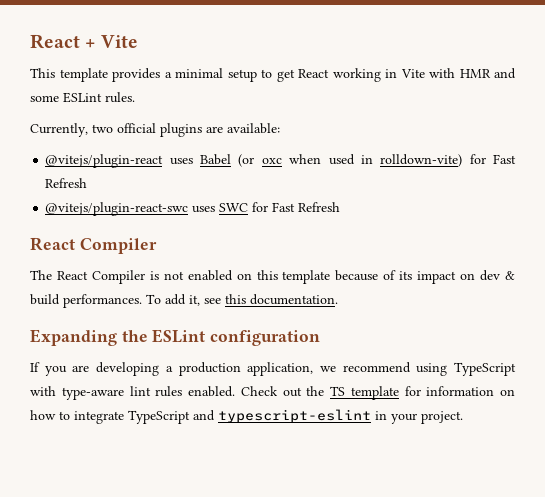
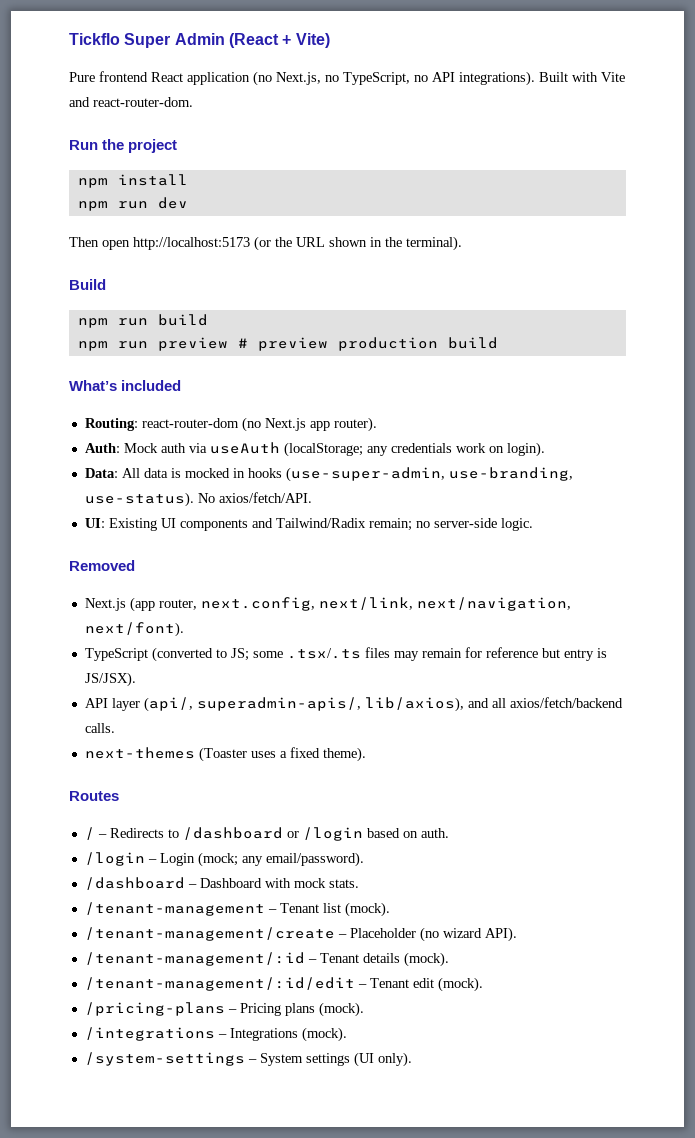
[30,34,138,49] [30,68,516,82] [30,92,135,103] [30,123,280,137] [45,154,517,168] [45,178,88,188] [45,202,341,216] [30,237,157,254] [30,270,515,284] [30,294,338,308] [30,329,321,346] [30,362,516,376] [30,386,515,400] [30,409,463,424] React + Vite // This template provides a minimal setup to get React working in Vite with HMR and some ESLint rules. // Currently, two official plugins are available: // @vitejs/plugin-react uses Babel (or oxc when used in rolldown-vite) for Fast Refresh // @vitejs/plugin-react-swc uses SWC for Fast Refresh // React Compiler // The React Compiler is not enabled on this template because of its impact on dev & build performances. To add it, see this documentation. // Expanding the ESLint configuration // If you are developing a production application, we recommend using TypeScript with type-aware lint rules enabled. Check out the TS template for information on how to integrate TypeScript and typescript-eslint in your project. -> [69,33,330,48] [69,71,625,86] [69,97,193,107] [69,139,178,153] [77,174,188,188] [77,197,188,211] [69,236,462,251] [69,279,106,290] [77,314,208,328] [77,337,498,351] [69,380,182,391] [84,417,377,432] [84,442,545,457] [84,467,573,482] [84,492,312,507] [84,518,533,531] [69,560,135,571] [84,597,571,612] [84,622,184,637] [84,647,607,662] [84,672,136,687] [84,697,623,712] [84,723,115,733] [84,747,366,762] [69,791,119,801] [84,827,449,841] [84,852,364,867] [84,877,359,890] [84,902,390,917] [84,927,517,942] [84,952,449,967] [84,977,483,992] [84,1002,364,1017] [84,1027,347,1042] [84,1052,412,1067] Tickflo Super Admin (React + Vite) // Pure frontend React application (no Next.js, no TypeScript, no API integrations). Built with Vite and react-router-dom. // Run the project // npm install // npm run dev // Then open http://localhost:5173 (or the URL shown in the terminal). // Build // npm run build // npm run preview # preview production build // What’s included // Routing: react-router-dom (no Next.js app router). // Auth: Mock auth via useAuth (localStorage; any credentials work on login). // Data: All data is mocked in hooks (use-super-admin, use-branding, use-status). No axios/fetch/API. // UI: Existing UI components and Tailwind/Radix remain; no server-side logic. // Removed // Next.js (app router, next.config, next/link, next/navigation, next/font). // TypeScript (converted to JS; some .tsx/.ts files may remain for reference but entry is JS/JSX). // API layer (api/, superadmin-apis/, lib/axios), and all axios/fetch/backend calls. // next-themes (Toaster uses a fixed theme). // Routes // / – Redirects to /dashboard or /login based on auth. // /login – Login (mock; any email/password). // /dashboard – Dashboard with mock stats. // /tenant-management – Tenant list (mock). // /tenant-management/create – Placeholder (no wizard API). // /tenant-management/:id – Tenant details (mock). // /tenant-management/:id/edit – Tenant edit (mock). // /pricing-plans – Pricing plans (mock). // /integrations – Integrations (mock). // /system-settings – System settings (UI only).

